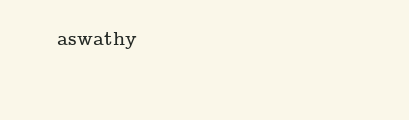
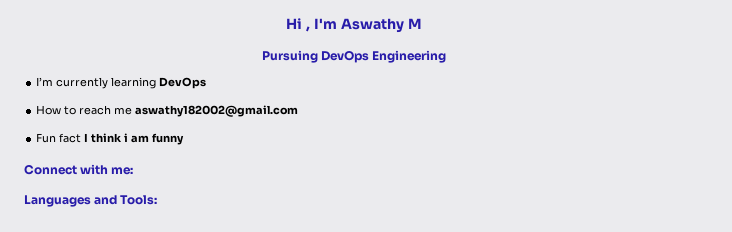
[57,32,137,49] aswathy -> [286,18,422,33] [261,50,447,63] [36,77,207,89] [36,105,299,117] [36,133,185,145] [24,164,134,175] [24,195,158,207] Hi , I'm Aswathy M // Pursuing DevOps Engineering // I’m currently learning DevOps // How to reach me aswathy182002@gmail.com // Fun fact I think i am funny // Connect with me: // Languages and Tools:

